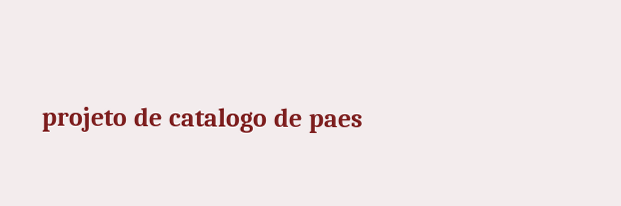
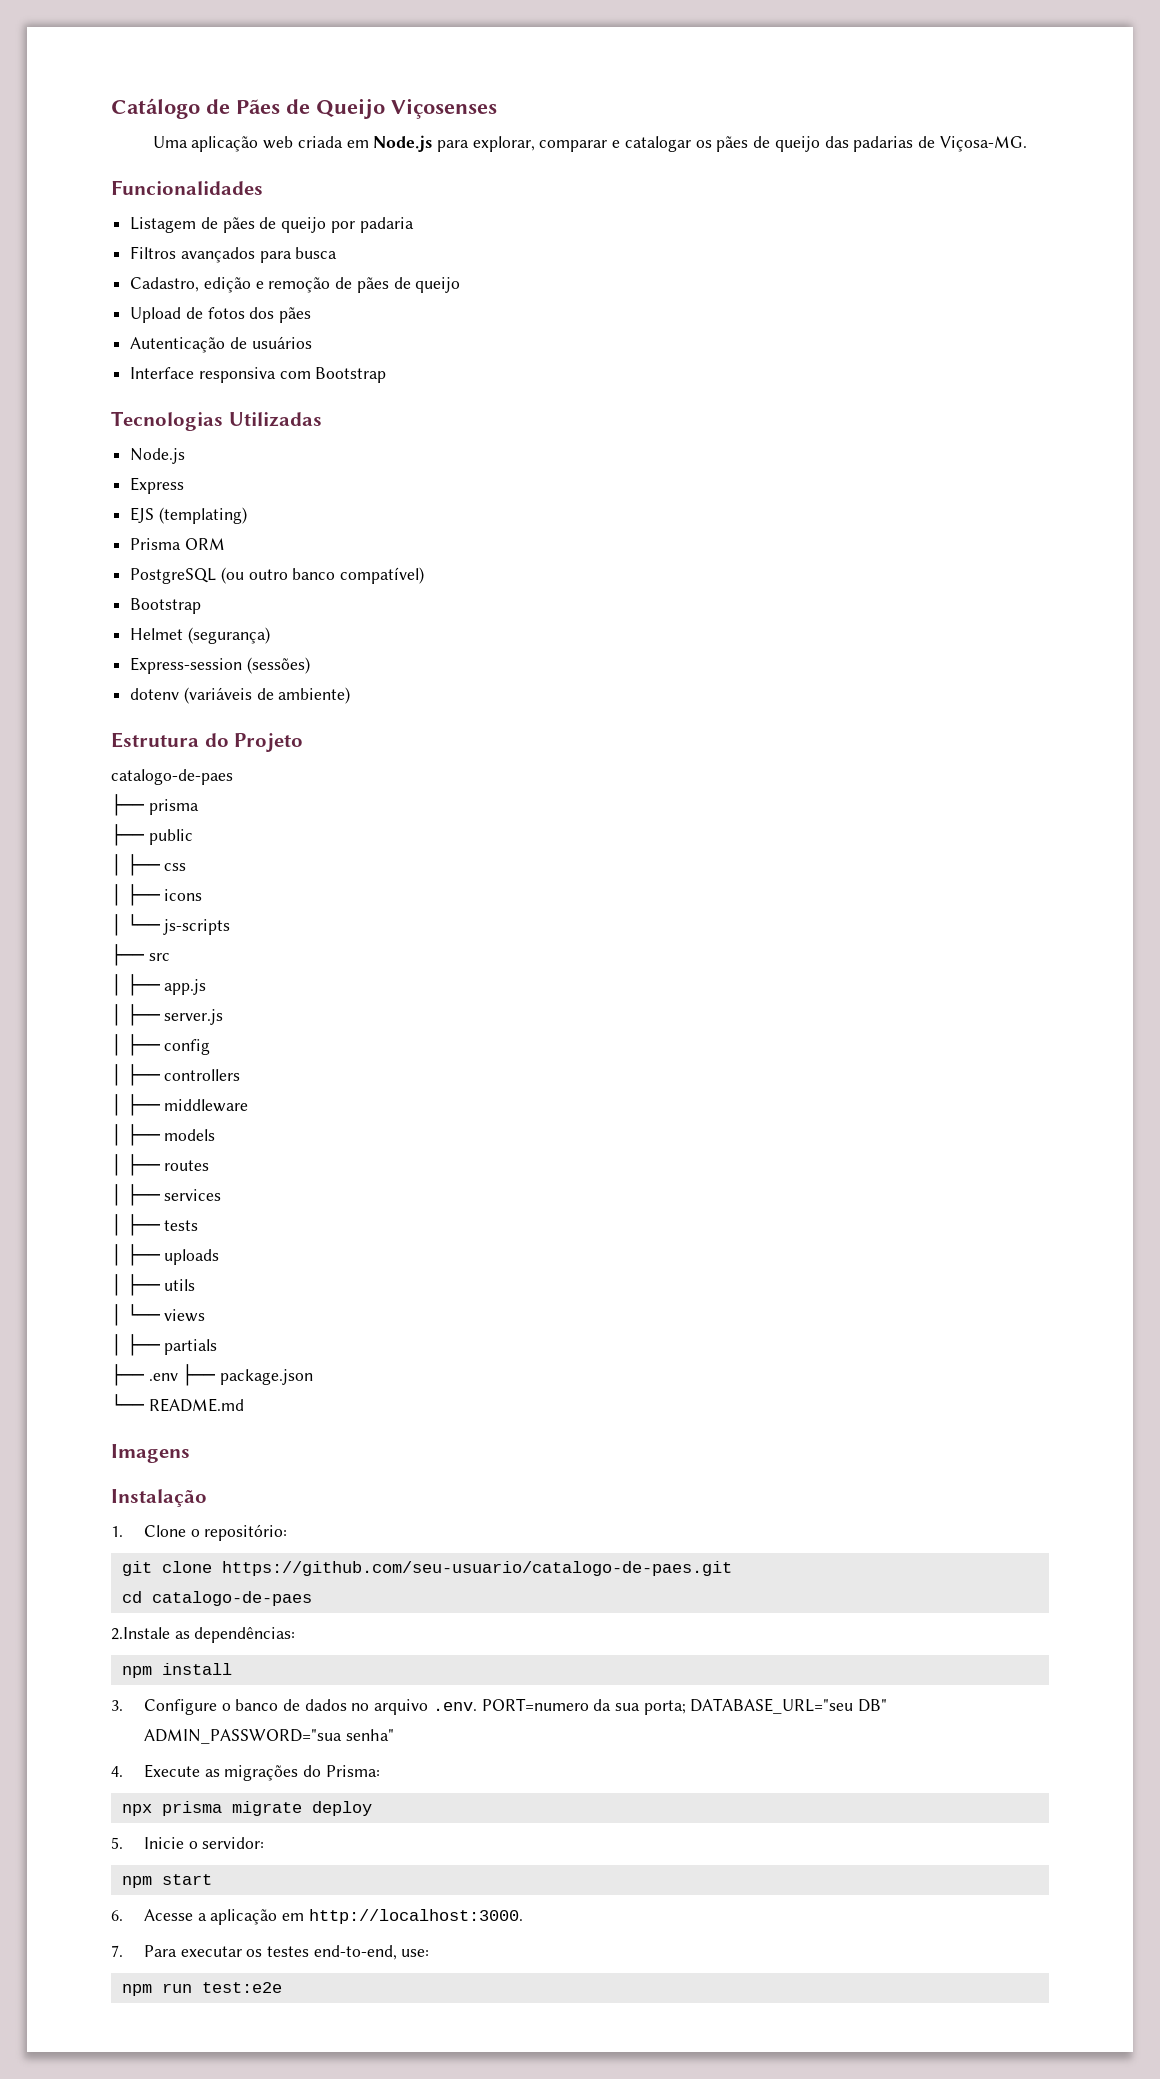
[41,106,363,134] projeto de catalogo de paes -> [111,98,497,119] [152,135,1027,152] [111,180,263,195] [130,217,414,233] [130,246,338,263] [130,277,461,293] [130,307,312,323] [130,336,312,353] [130,367,387,383] [111,411,322,431] [130,448,186,464] [130,477,185,494] [130,507,247,524] [130,538,225,550] [130,567,425,584] [130,598,202,614] [130,627,270,644] [130,657,310,674] [130,687,351,704] [111,732,304,752] [111,769,233,785] [111,794,199,816] [111,824,193,846] [111,854,187,876] [111,884,203,906] [111,914,231,936] [111,944,170,966] [111,974,207,996] [111,1004,224,1026] [111,1034,211,1056] [111,1064,241,1086] [111,1094,249,1116] [111,1124,216,1146] [111,1154,210,1176] [111,1184,222,1206] [111,1214,199,1236] [111,1244,220,1266] [111,1274,196,1296] [111,1304,206,1326] [111,1334,218,1356] [111,1364,314,1386] [111,1394,244,1412] [111,1444,190,1463] [111,1489,207,1507] [111,1524,288,1541] [121,1561,732,1576] [121,1591,312,1606] [111,1627,296,1643] [121,1663,232,1678] [111,1698,888,1715] [143,1729,394,1744] [111,1764,380,1781] [121,1801,372,1816] [111,1837,265,1849] [121,1874,212,1888] [111,1909,523,1925] [111,1945,430,1960] [121,1982,282,1996] Catálogo de Pães de Queijo Viçosenses // Uma aplicação web criada em Node.js para explorar, comparar e catalogar os pães de queijo das padarias de Viçosa-MG. // Funcionalidades // Listagem de pães de queijo por padaria // Filtros avançados para busca // Cadastro, edição e remoção de pães de queijo // Upload de fotos dos pães // Autenticação de usuários // Interface responsiva com Bootstrap // Tecnologias Utilizadas // Node.js // Express // EJS (templating) // Prisma ORM // PostgreSQL (ou outro banco compatível) // Bootstrap // Helmet (segurança) // Express-session (sessões) // dotenv (variáveis de ambiente) // Estrutura do Projeto // catalogo-de-paes // ├── prisma // ├── public // │ ├── css // │ ├── icons // │ └── js-scripts // ├── src // │ ├── app.js // │ ├── server.js // │ ├── config // │ ├── controllers // │ ├── middleware // │ ├── models // │ ├── routes // │ ├── services // │ ├── tests // │ ├── uploads // │ ├── utils // │ └── views // │ ├── partials // ├── .env ├── package.json // └── README.md // Imagens // Instalação // 1. Clone o repositório: // git clone https://github.com/seu-usuario/catalogo-de-paes.git // cd catalogo-de-paes // 2.Instale as dependências: // npm install // 3. Configure o banco de dados no arquivo .env. PORT=numero da sua porta; DATABASE_URL="seu DB" ADMIN_PASSWORD="sua senha" // 4. Execute as migrações do Prisma: // npx prisma migrate deploy // 5. Inicie o servidor: // npm start // 6. Acesse a aplicação em http://localhost:3000. // 7. Para executar os testes end-to-end, use: // npm run test:e2e

